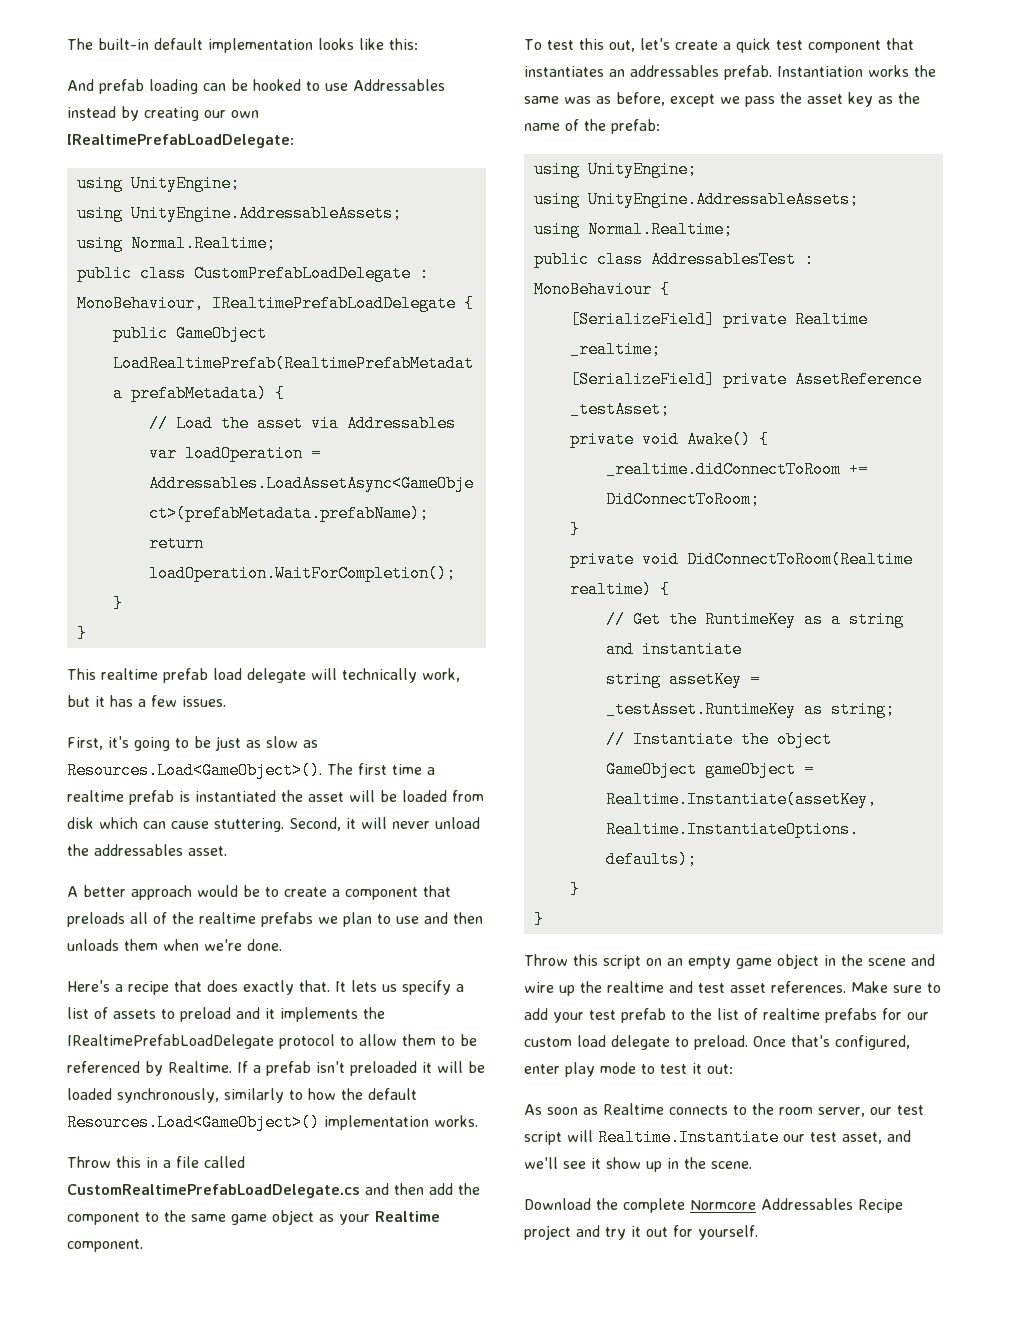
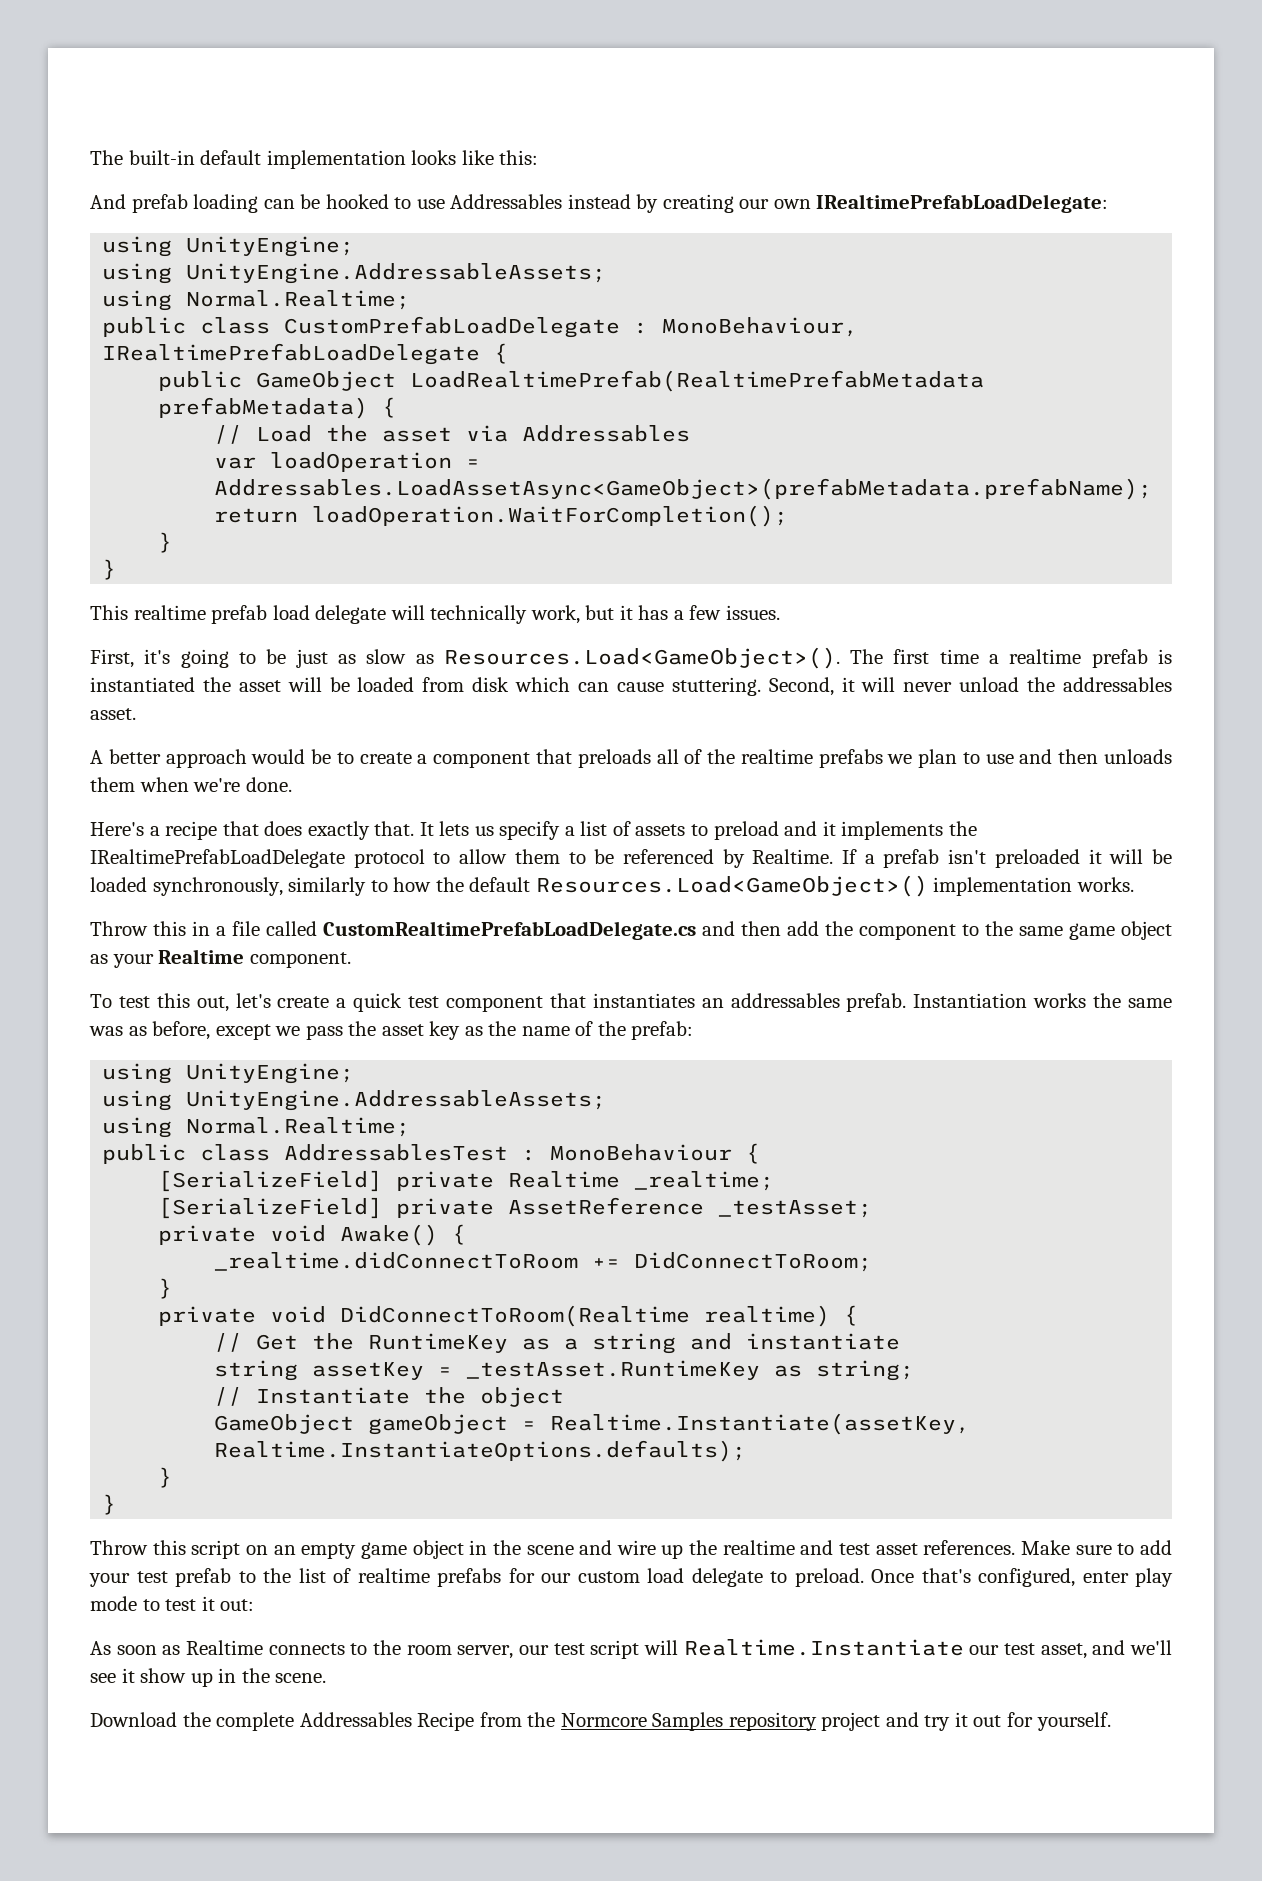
[690,1200,756,1210] Normcore -> (295, 1721) none
(903, 1206) none -> [479,1712,817,1731] from the Normcore Samples repository

